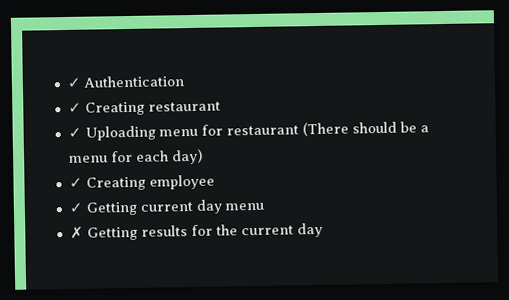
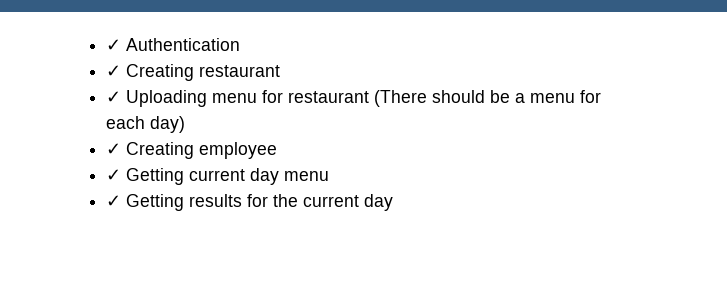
[69,226,84,239] ✗ -> [106,195,122,207] ✓

